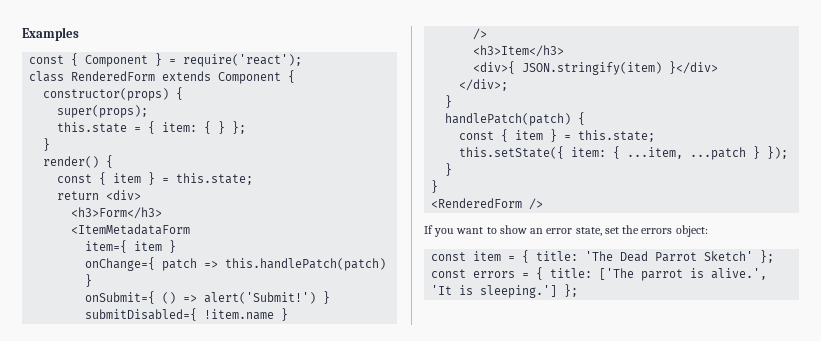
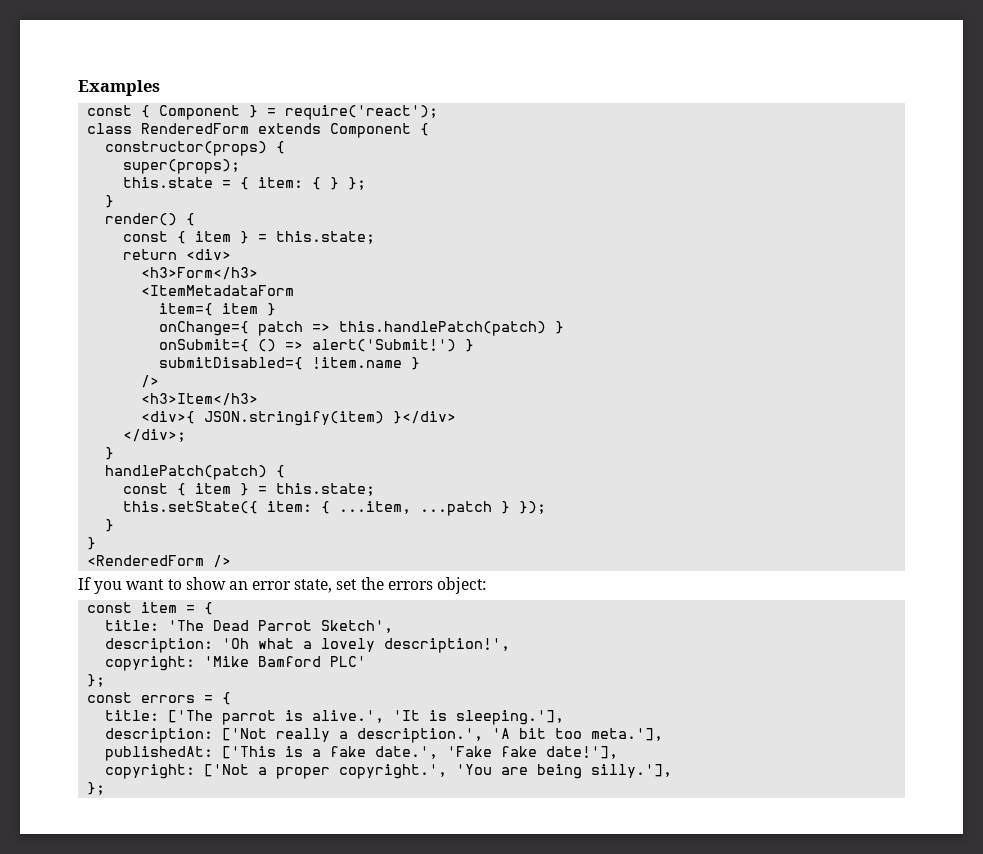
(530, 256) none -> (214, 608) //
[704,251,754,261] Sketch' -> [321,620,394,633] [105,638,511,653] [105,656,367,671] Sketch', // description: 'Oh what a lovely description!', // copyright: 'Mike Bamford PLC' //
(544, 273) none -> (232, 698) //
[480,285,558,298] sleeping.'] -> [456,710,565,725] [105,728,664,743] [105,746,619,761] [105,764,673,779] sleeping.'], // description: ['Not really a description.', 'A bit too meta.'], // publishedAt: ['This is a fake date.', 'Fake fake date!'], // copyright: ['Not a proper copyright.', 'You are being silly.'], //

